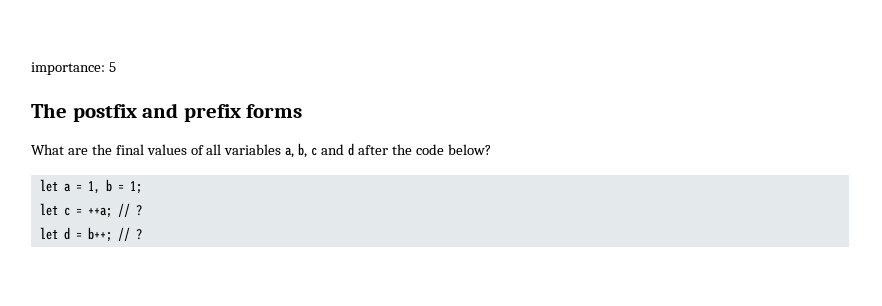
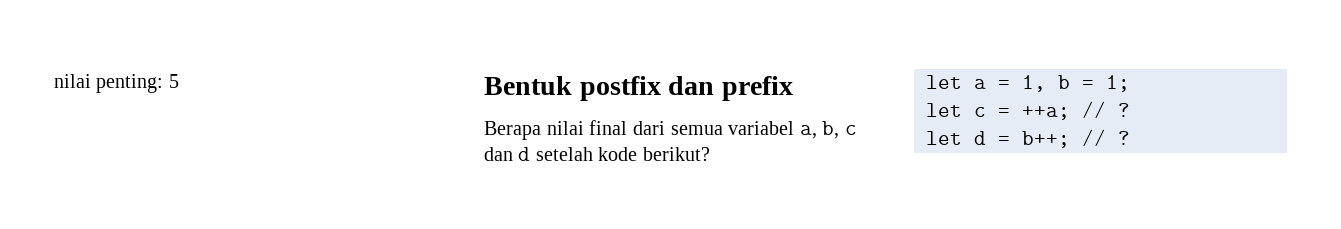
[31,62,105,75] importance: -> [54,74,164,93] nilai penting:
[31,103,303,122] [31,143,491,158] The postfix and prefix forms // What are the final values of all variables a, b, c and d after the code below? -> [484,76,793,101] [484,120,857,140] [484,147,710,161] Bentuk postfix dan prefix // Berapa nilai final dari semua variabel a, b, c dan d setelah kode berikut?

